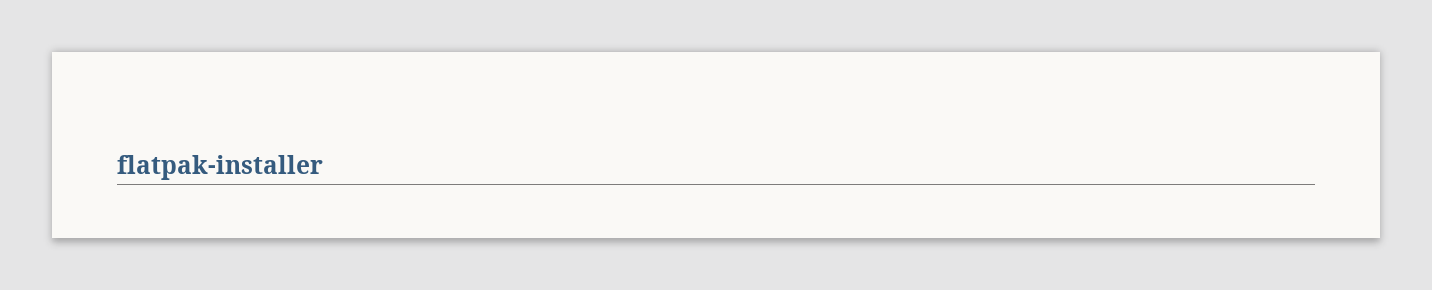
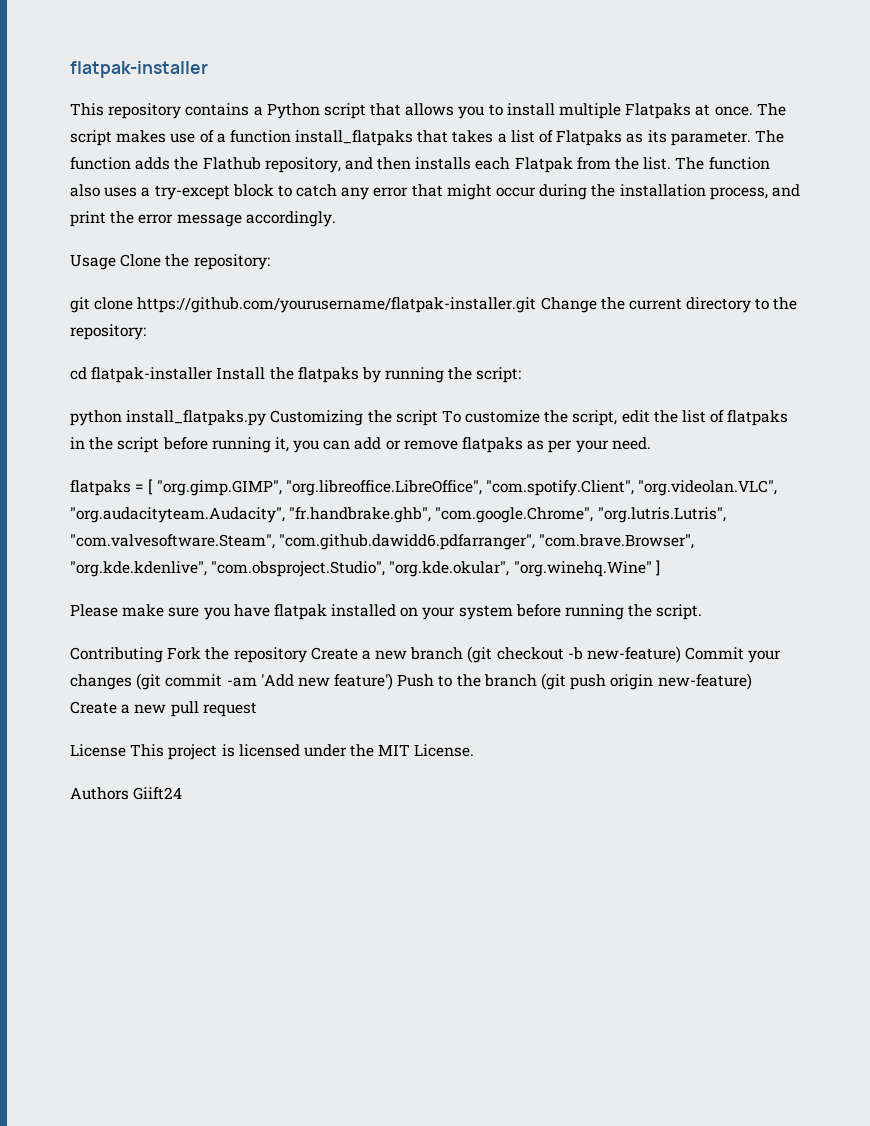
[117,155,323,180] flatpak-installer -> [70,61,208,78] [70,103,786,119] [70,130,784,146] [70,157,770,173] [70,184,800,200] [70,211,336,227] [70,254,270,270] [70,297,798,313] [70,324,146,340] [70,367,522,383] [70,410,789,426] [70,437,651,453] [70,479,778,496] [70,507,726,523] [70,534,695,550] [70,560,660,577] [70,604,703,620] [70,646,782,663] [70,673,752,690] [70,701,257,717] [70,744,475,760] [70,787,183,800] flatpak-installer // This repository contains a Python script that allows you to install multiple Flatpaks at once. The script makes use of a function install_flatpaks that takes a list of Flatpaks as its parameter. The function adds the Flathub repository, and then installs each Flatpak from the list. The function also uses a try-except block to catch any error that might occur during the installation process, and print the error message accordingly. // Usage Clone the repository: // git clone https://github.com/yourusername/flatpak-installer.git Change the current directory to the repository: // cd flatpak-installer Install the flatpaks by running the script: // python install_flatpaks.py Customizing the script To customize the script, edit the list of flatpaks in the script before running it, you can add or remove flatpaks as per your need. // flatpaks = [ "org.gimp.GIMP", "org.libreoffice.LibreOffice", "com.spotify.Client", "org.videolan.VLC", "org.audacityteam.Audacity", "fr.handbrake.ghb", "com.google.Chrome", "org.lutris.Lutris", "com.valvesoftware.Steam", "com.github.dawidd6.pdfarranger", "com.brave.Browser", "org.kde.kdenlive", "com.obsproject.Studio", "org.kde.okular", "org.winehq.Wine" ] // Please make sure you have flatpak installed on your system before running the script. // Contributing Fork the repository Create a new branch (git checkout -b new-feature) Commit your changes (git commit -am 'Add new feature') Push to the branch (git push origin new-feature) Create a new pull request // License This project is licensed under the MIT License. // Authors Giift24

